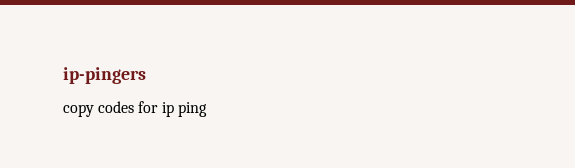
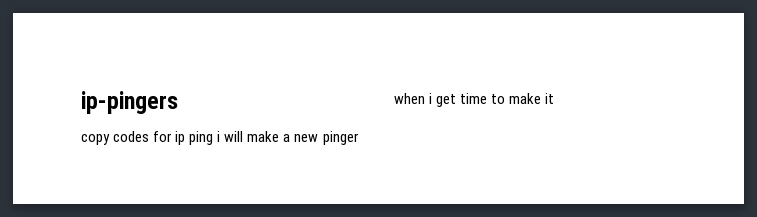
(207, 109) none -> [217,131,359,145] [394,93,555,107] i will make a new pinger when i get time to make it

